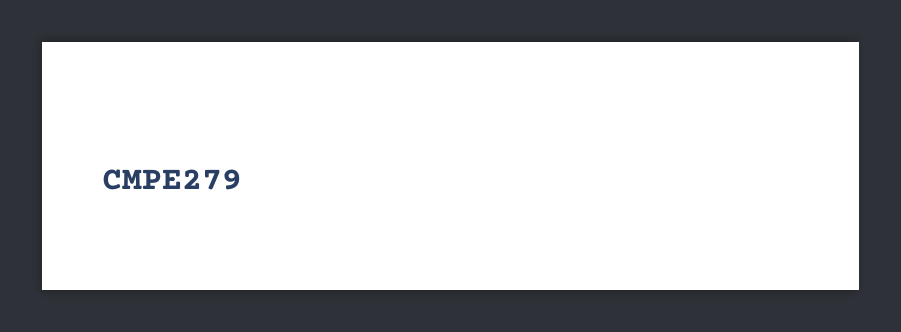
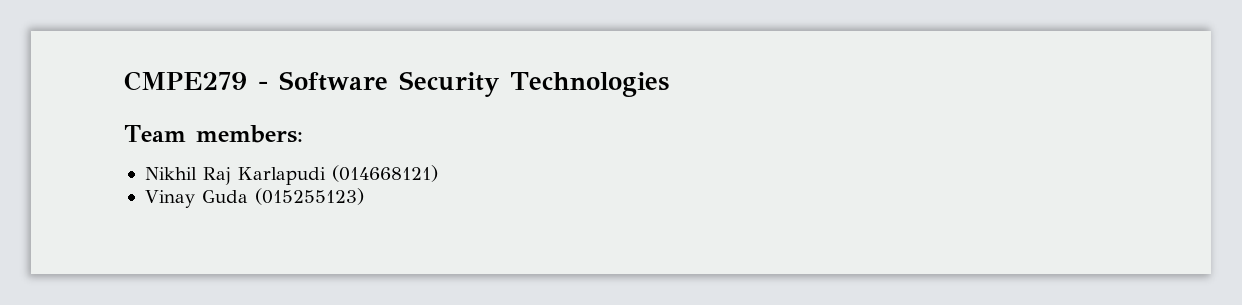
(242, 179) none -> [258,71,669,97] [124,125,303,143] [144,165,438,185] [144,188,364,208] - Software Security Technologies // Team members: // Nikhil Raj Karlapudi (014668121) // Vinay Guda (015255123)

